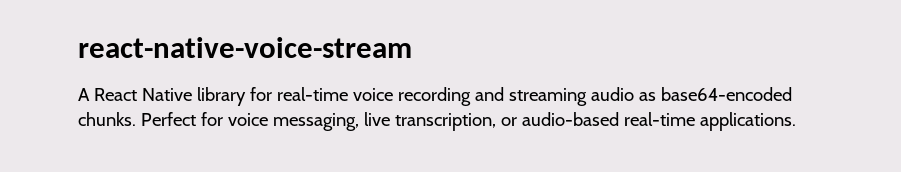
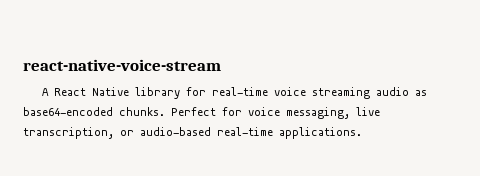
[397,87,504,106] recording and -> (307, 91) none

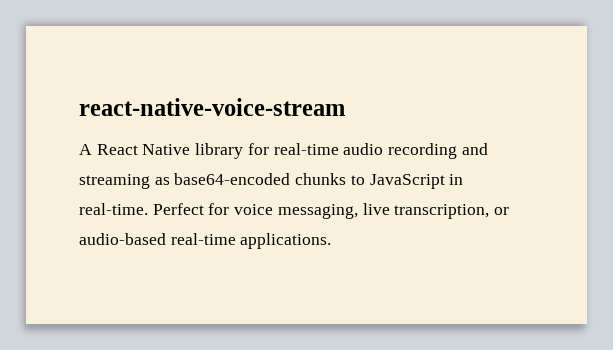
[274,87,428,99] [23,107,165,116] voice streaming audio as base64-encoded chunks. -> [343,143,488,159] [79,173,464,189] [79,203,148,215] audio recording and streaming as base64-encoded chunks to JavaScript in real-time.

